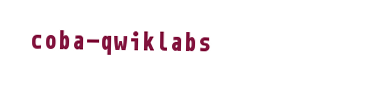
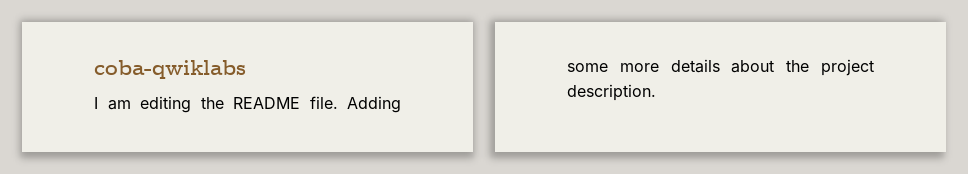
(212, 43) none -> [94,96,401,113] [567,59,874,76] [567,84,656,101] // I am editing the README file. Adding some more details about the project description.

